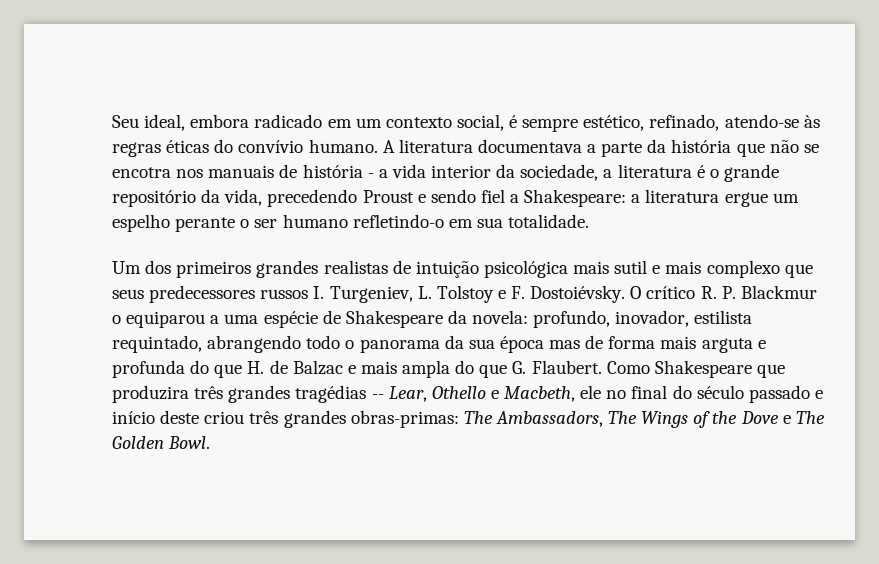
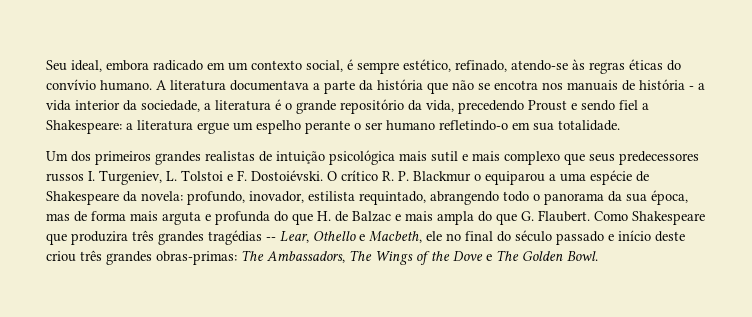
[436,285,494,303] Tolstoy -> [181,170,223,181] Tolstoi
[530,285,626,303] Dostoiévsky. -> [251,170,323,181] Dostoiévski.
[499,336,544,353] época -> [651,190,688,205] época,

